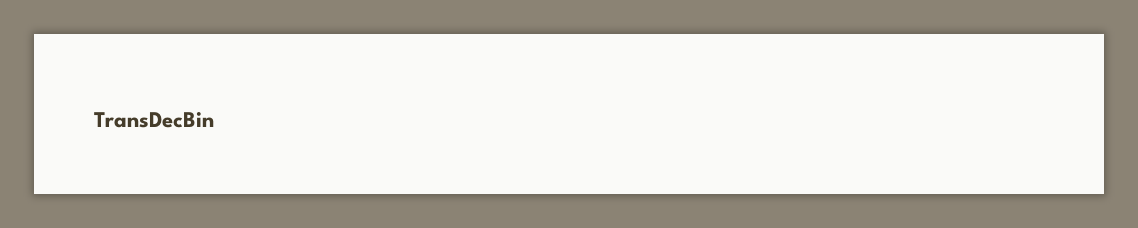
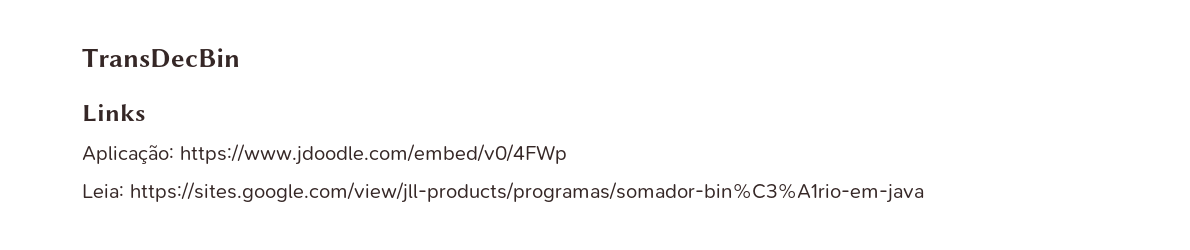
(214, 120) none -> [82,104,145,122] [82,144,567,165] [82,182,924,203] // Links // Aplicação: https://www.jdoodle.com/embed/v0/4FWp // Leia: https://sites.google.com/view/jll-products/programas/somador-bin%C3%A1rio-em-java

